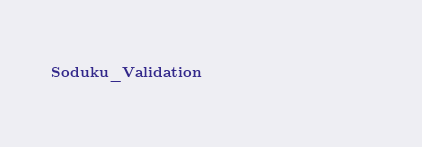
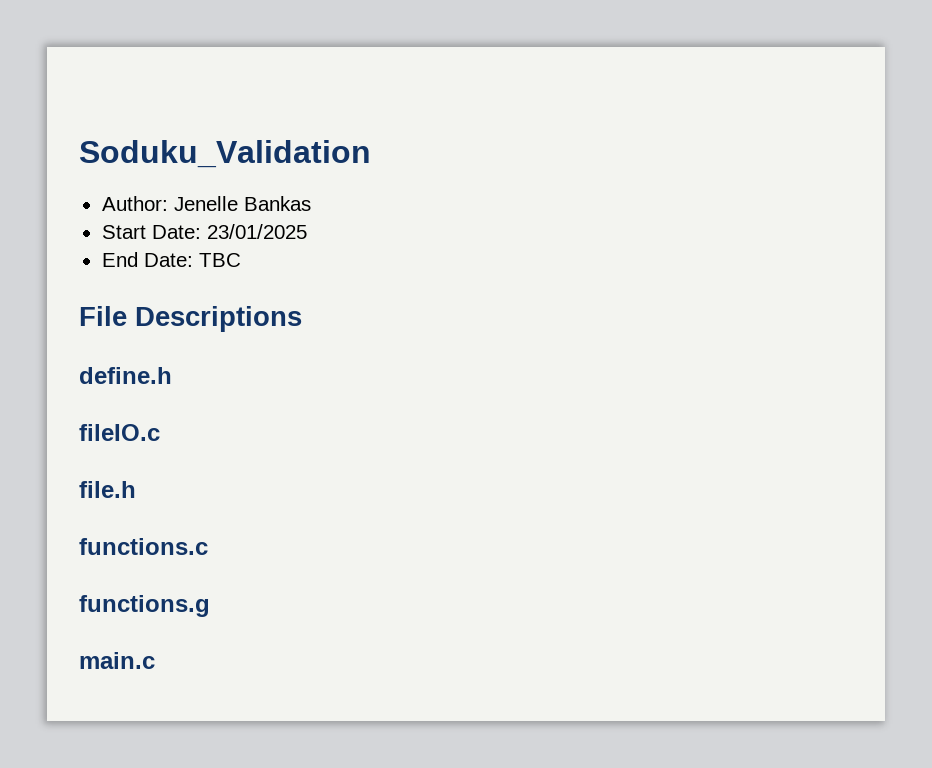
(202, 74) none -> [101,196,311,211] [101,224,307,239] [101,252,241,267] [79,306,302,332] [79,367,172,384] [79,424,160,441] [79,481,136,498] [79,538,208,555] [79,595,210,617] [79,652,155,669] // Author: Jenelle Bankas // Start Date: 23/01/2025 // End Date: TBC // File Descriptions // define.h // fileIO.c // file.h // functions.c // functions.g // main.c

